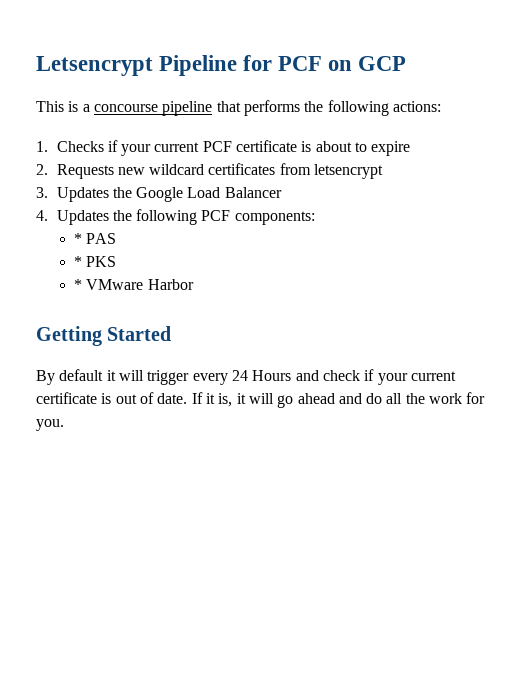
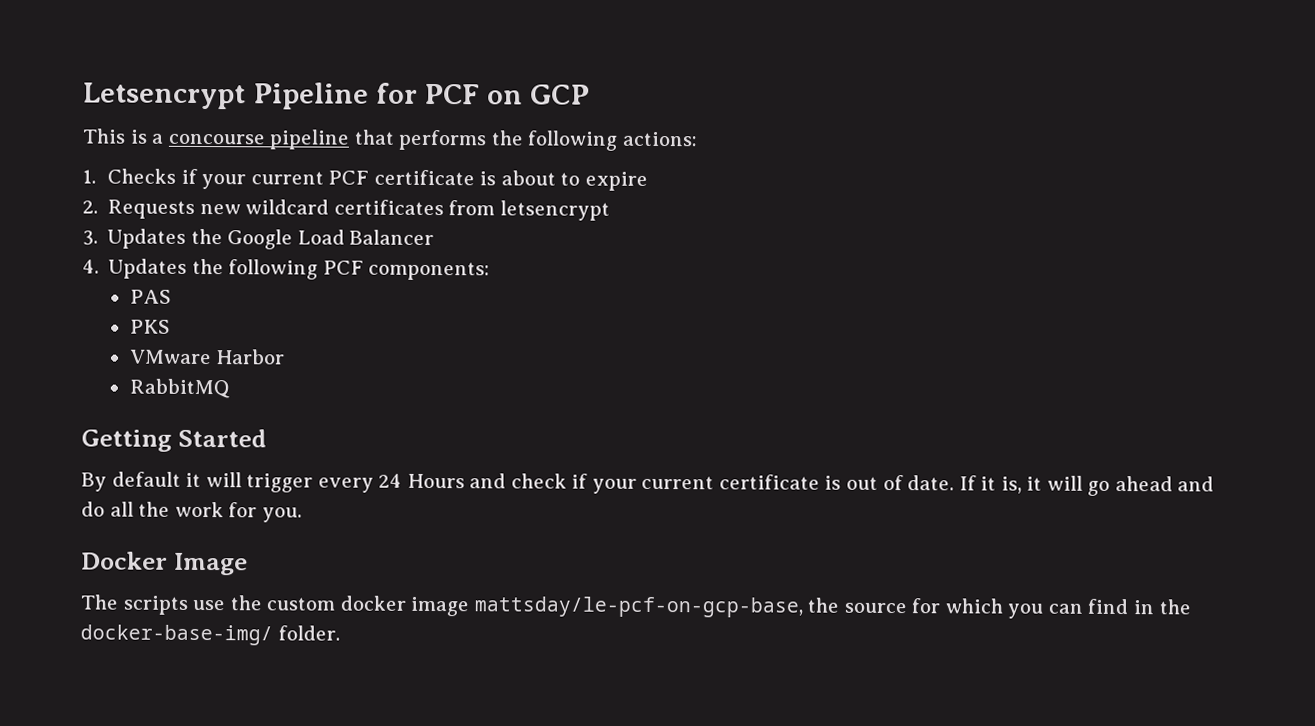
[74,233,83,244] * -> (491, 271) none
[74,256,83,267] * -> (171, 296) none
[74,279,83,290] * -> (170, 326) none
(194, 284) none -> [128,378,230,399] // RabbitMQ
(64, 425) none -> [81,551,248,576] [80,594,1191,619] [80,624,340,646] // Docker Image // The scripts use the custom docker image mattsday/le-pcf-on-gcp-base, the source for which you can find in the docker-base-img/ folder.

